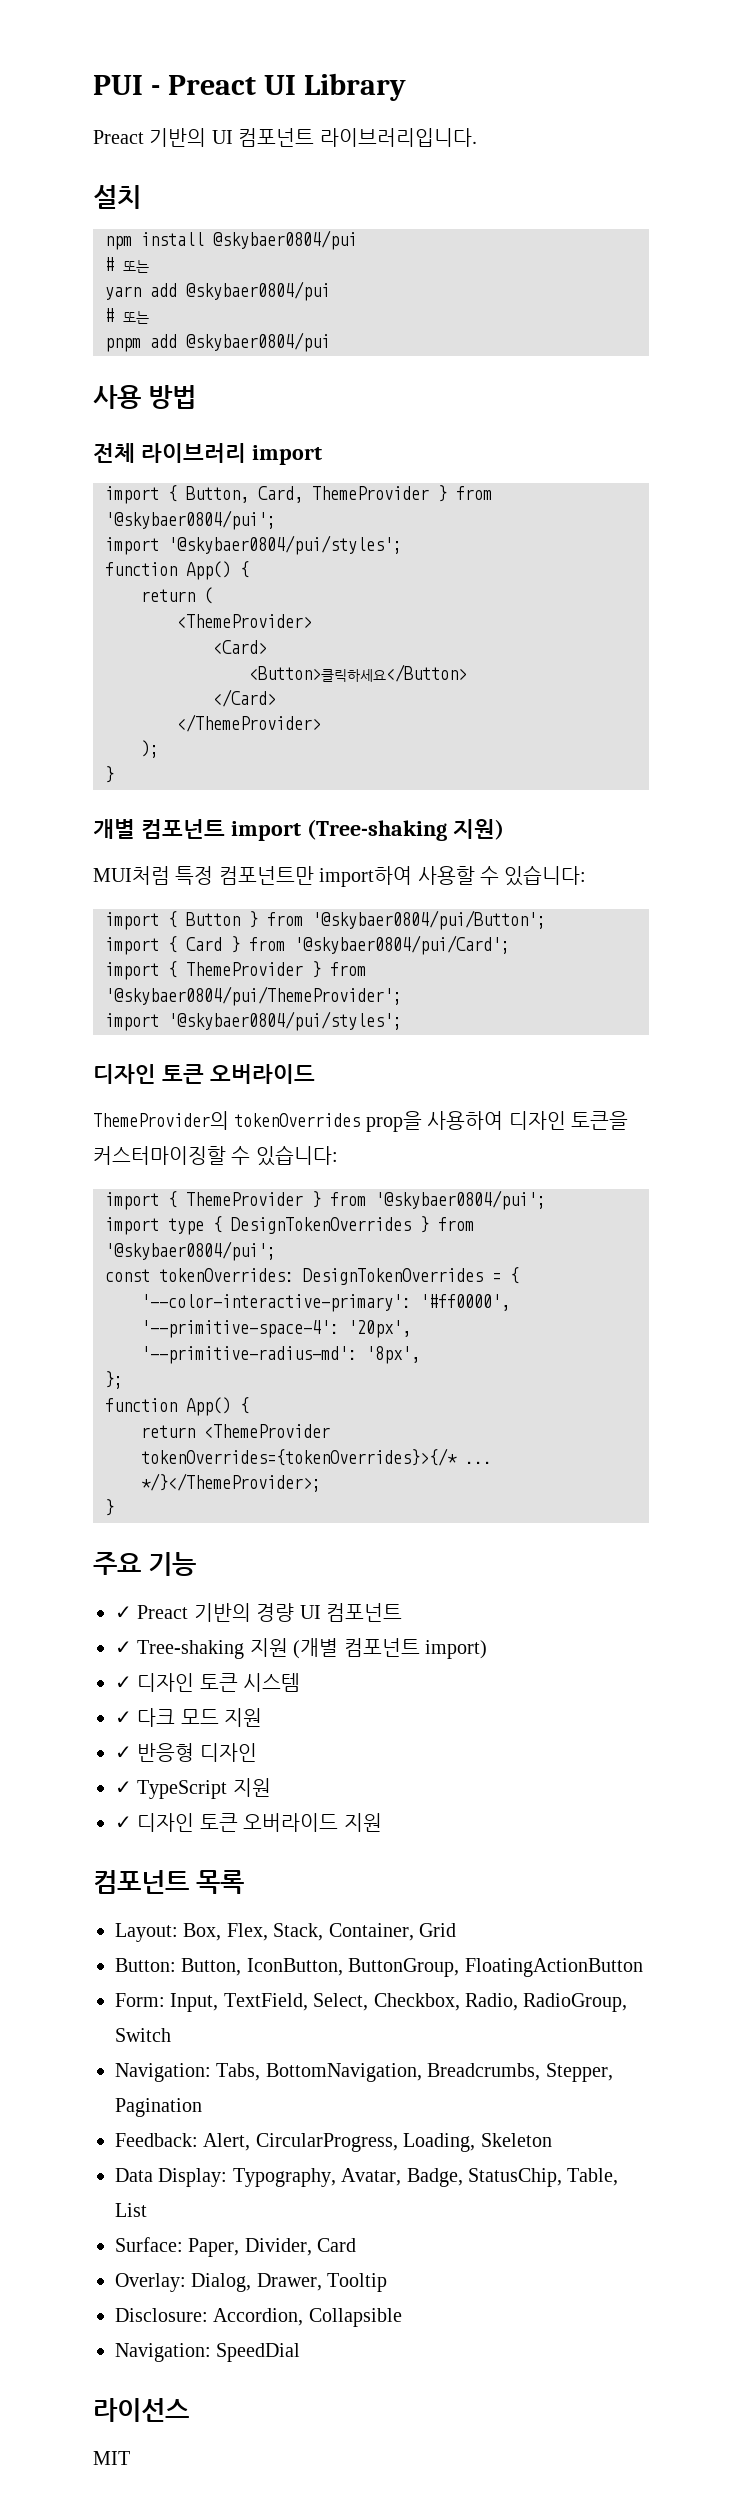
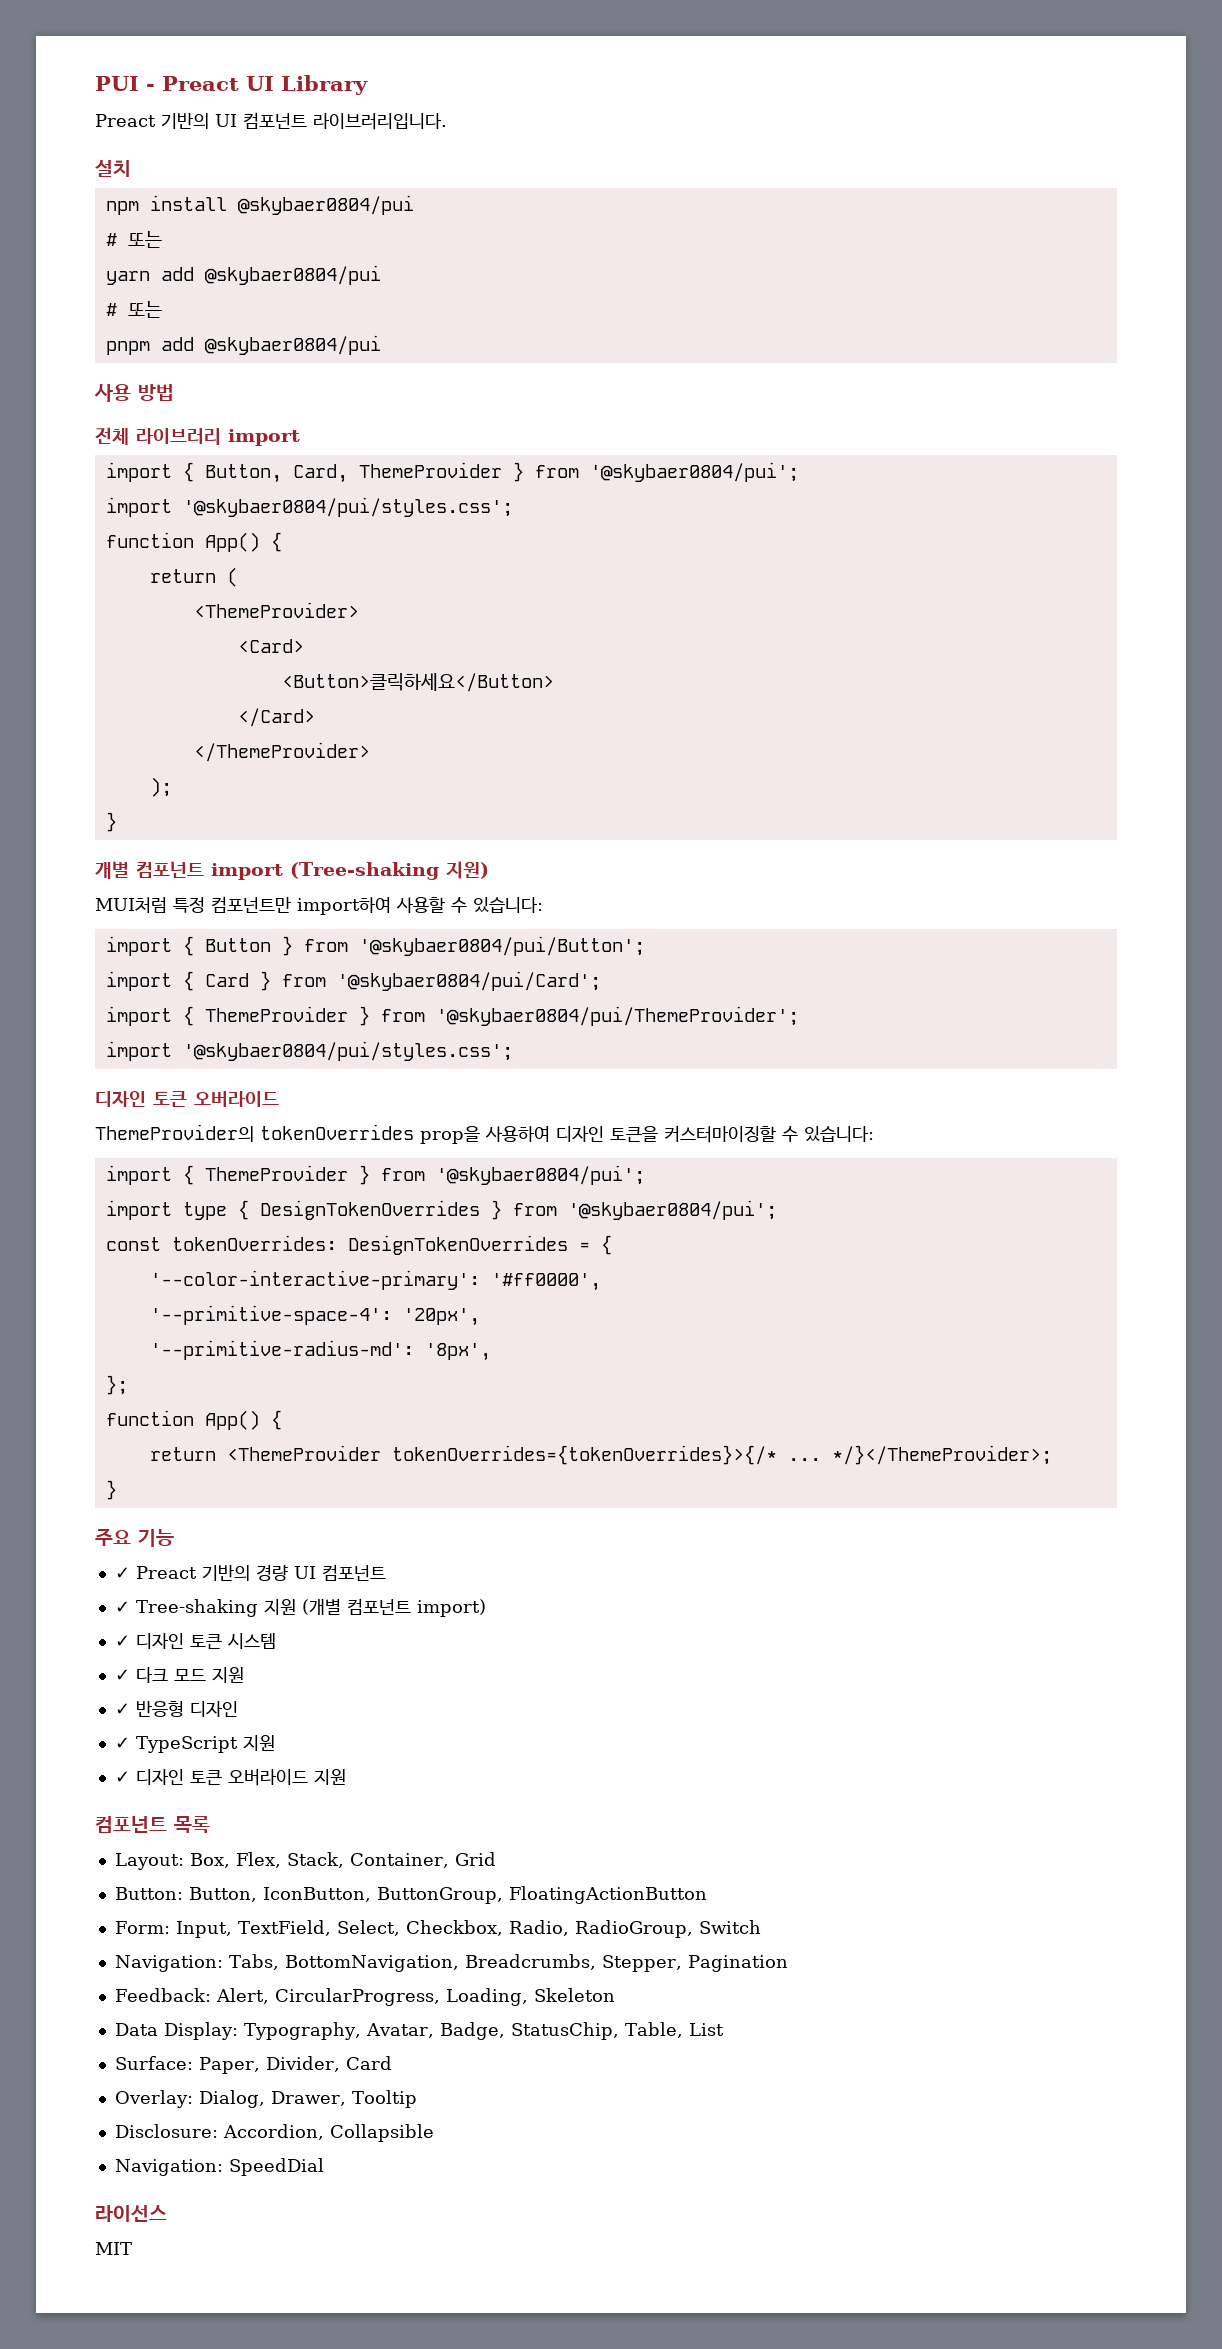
[168,535,402,555] '@skybaer0804/pui/styles'; -> [182,497,513,517] '@skybaer0804/pui/styles.css';
[168,1011,402,1031] '@skybaer0804/pui/styles'; -> [182,1041,513,1061] '@skybaer0804/pui/styles.css';

